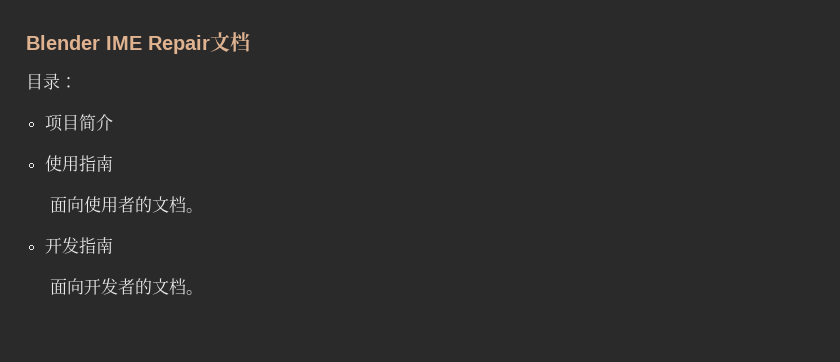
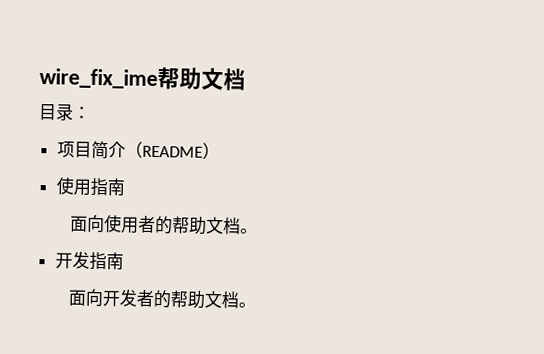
[26,35,210,54] Blender IME Repair -> [39,67,202,90] wire_fix_ime帮助
(113, 122) none -> [124,141,220,161] （README）
(152, 204) none -> [172,216,208,235] 帮助
(152, 286) none -> [170,290,207,309] 帮助

